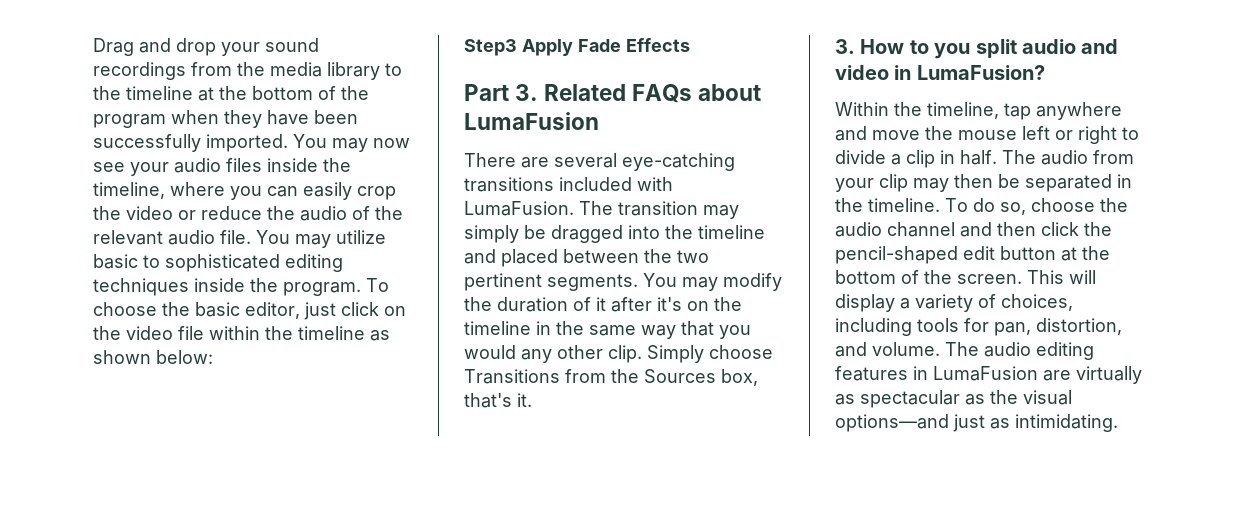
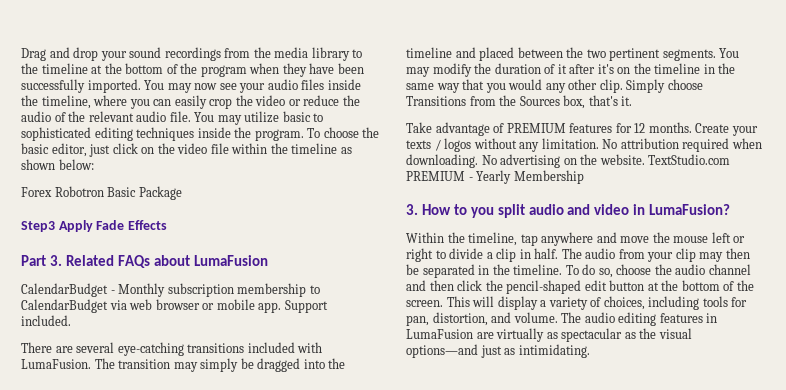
(213, 357) none -> [21,186,182,200] // Forex Robotron Basic Package
(599, 121) none -> [21,283,320,297] [21,299,328,313] [21,315,71,326] // CalendarBudget - Monthly subscription membership to CalendarBudget via web browser or mobile app. Support included.
(532, 400) none -> [406,122,758,136] [406,138,762,152] [406,154,731,168] [406,170,584,184] // Take advantage of PREMIUM features for 12 months. Create your texts / logos without any limitation. No attribution required when downloading. No advertising on the website. TextStudio.com PREMIUM - Yearly Membership

